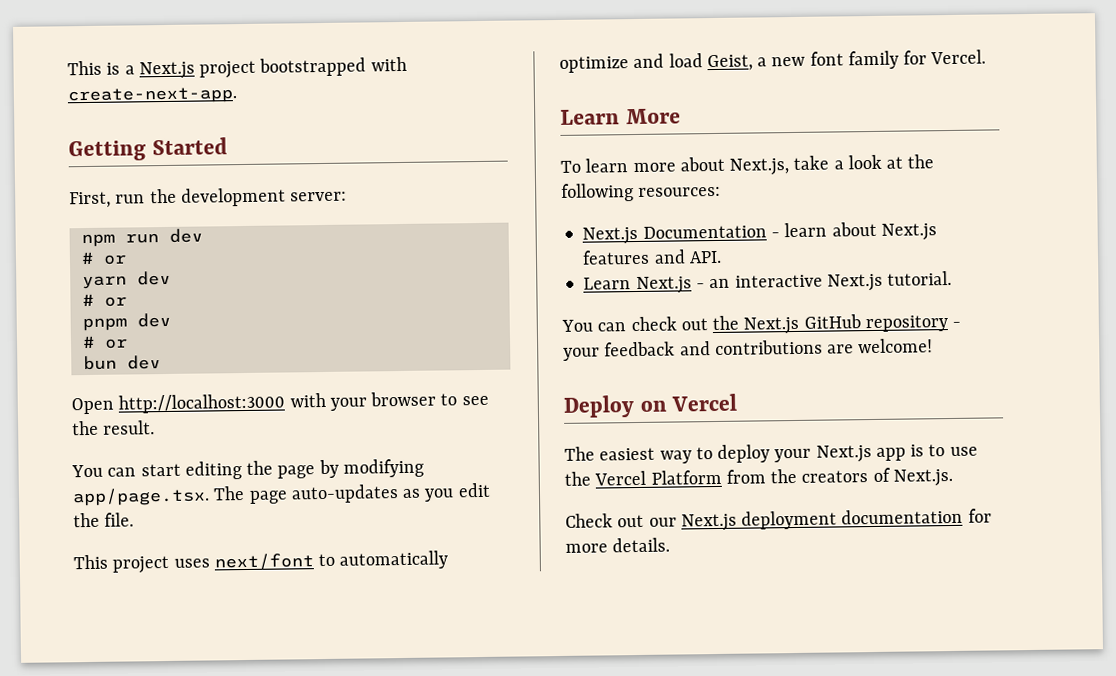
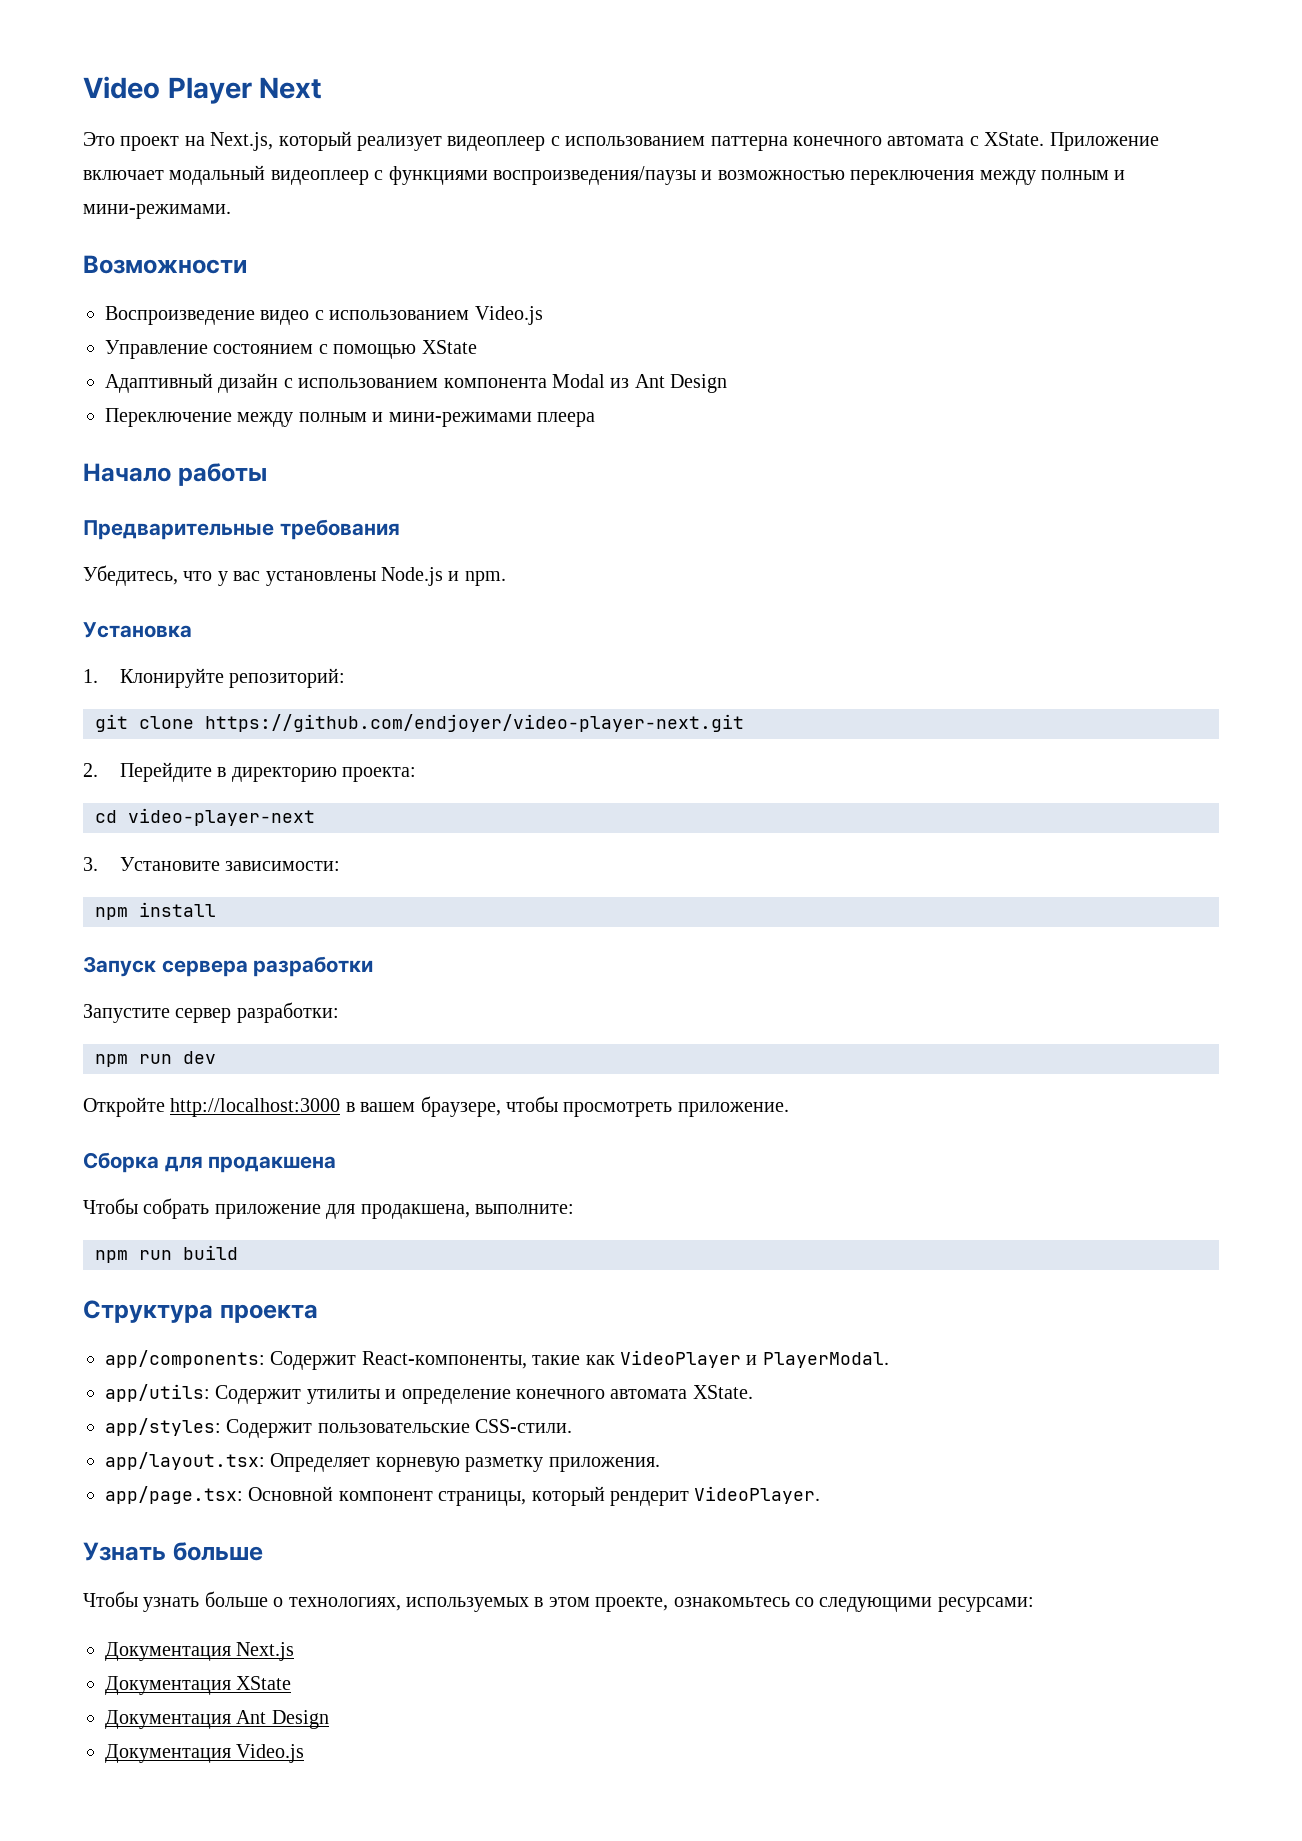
[67,56,407,80] [67,87,237,105] [68,137,228,162] [69,187,348,209] [80,228,203,248] [80,251,127,265] [81,270,171,290] [81,293,127,307] [81,312,171,332] [81,335,128,349] [82,355,161,371] [71,391,489,415] [72,420,156,436] [71,458,424,480] [72,482,491,507] [73,512,135,528] [73,550,449,574] [559,49,987,73] [560,108,681,125] [560,154,935,176] [561,183,722,202] [582,221,937,245] [582,249,722,265] [583,270,953,295] [561,314,962,335] [563,338,934,361] [563,393,738,418] [564,444,978,464] [564,467,953,487] [565,508,992,532] [565,537,671,553] This is a Next.js project bootstrapped with create-next-app. // Getting Started // First, run the development server: // npm run dev // # or // yarn dev // # or // pnpm dev // # or // bun dev // Open http://localhost:3000 with your browser to see the result. // You can start editing the page by modifying app/page.tsx. The page auto-updates as you edit the file. // This project uses next/font to automatically optimize and load Geist, a new font family for Vercel. // Learn More // To learn more about Next.js, take a look at the following resources: // Next.js Documentation - learn about Next.js features and API. // Learn Next.js - an interactive Next.js tutorial. // You can check out the Next.js GitHub repository - your feedback and contributions are welcome! // Deploy on Vercel // The easiest way to deploy your Next.js app is to use the Vercel Platform from the creators of Next.js. // Check out our Next.js deployment documentation for more details. -> [83,76,323,104] [83,131,1159,151] [83,165,1126,185] [83,204,231,219] [83,255,247,274] [105,306,543,325] [105,340,477,359] [105,373,728,393] [105,408,595,427] [83,463,267,486] [83,519,400,540] [83,565,506,586] [83,622,192,638] [83,668,346,688] [95,714,744,732] [83,762,417,782] [95,808,315,826] [83,857,341,871] [95,902,216,920] [83,956,374,977] [83,1002,339,1023] [95,1051,216,1067] [83,1096,789,1117] [83,1152,337,1173] [83,1198,574,1219] [95,1245,238,1263] [83,1300,318,1323] [105,1350,889,1370] [105,1384,753,1404] [105,1418,573,1438] [105,1452,660,1472] [105,1486,821,1506] [83,1542,263,1561] [83,1591,1034,1612] [105,1642,295,1661] [105,1676,292,1695] [105,1710,329,1729] [105,1744,305,1763] Video Player Next // Это проект на Next.js, который реализует видеоплеер с использованием паттерна конечного автомата с XState. Приложение включает модальный видеоплеер с функциями воспроизведения/паузы и возможностью переключения между полным и мини-режимами. // Возможности // Воспроизведение видео с использованием Video.js // Управление состоянием с помощью XState // Адаптивный дизайн с использованием компонента Modal из Ant Design // Переключение между полным и мини-режимами плеера // Начало работы // Предварительные требования // Убедитесь, что у вас установлены Node.js и npm. // Установка // 1. Клонируйте репозиторий: // git clone https://github.com/endjoyer/video-player-next.git // 2. Перейдите в директорию проекта: // cd video-player-next // 3. Установите зависимости: // npm install // Запуск сервера разработки // Запустите сервер разработки: // npm run dev // Откройте http://localhost:3000 в вашем браузере, чтобы просмотреть приложение. // Сборка для продакшена // Чтобы собрать приложение для продакшена, выполните: // npm run build // Структура проекта // app/components: Содержит React-компоненты, такие как VideoPlayer и PlayerModal. // app/utils: Содержит утилиты и определение конечного автомата XState. // app/styles: Содержит пользовательские CSS-стили. // app/layout.tsx: Определяет корневую разметку приложения. // app/page.tsx: Основной компонент страницы, который рендерит VideoPlayer. // Узнать больше // Чтобы узнать больше о технологиях, используемых в этом проекте, ознакомьтесь со следующими ресурсами: // Документация Next.js // Документация XState // Документация Ant Design // Документация Video.js

